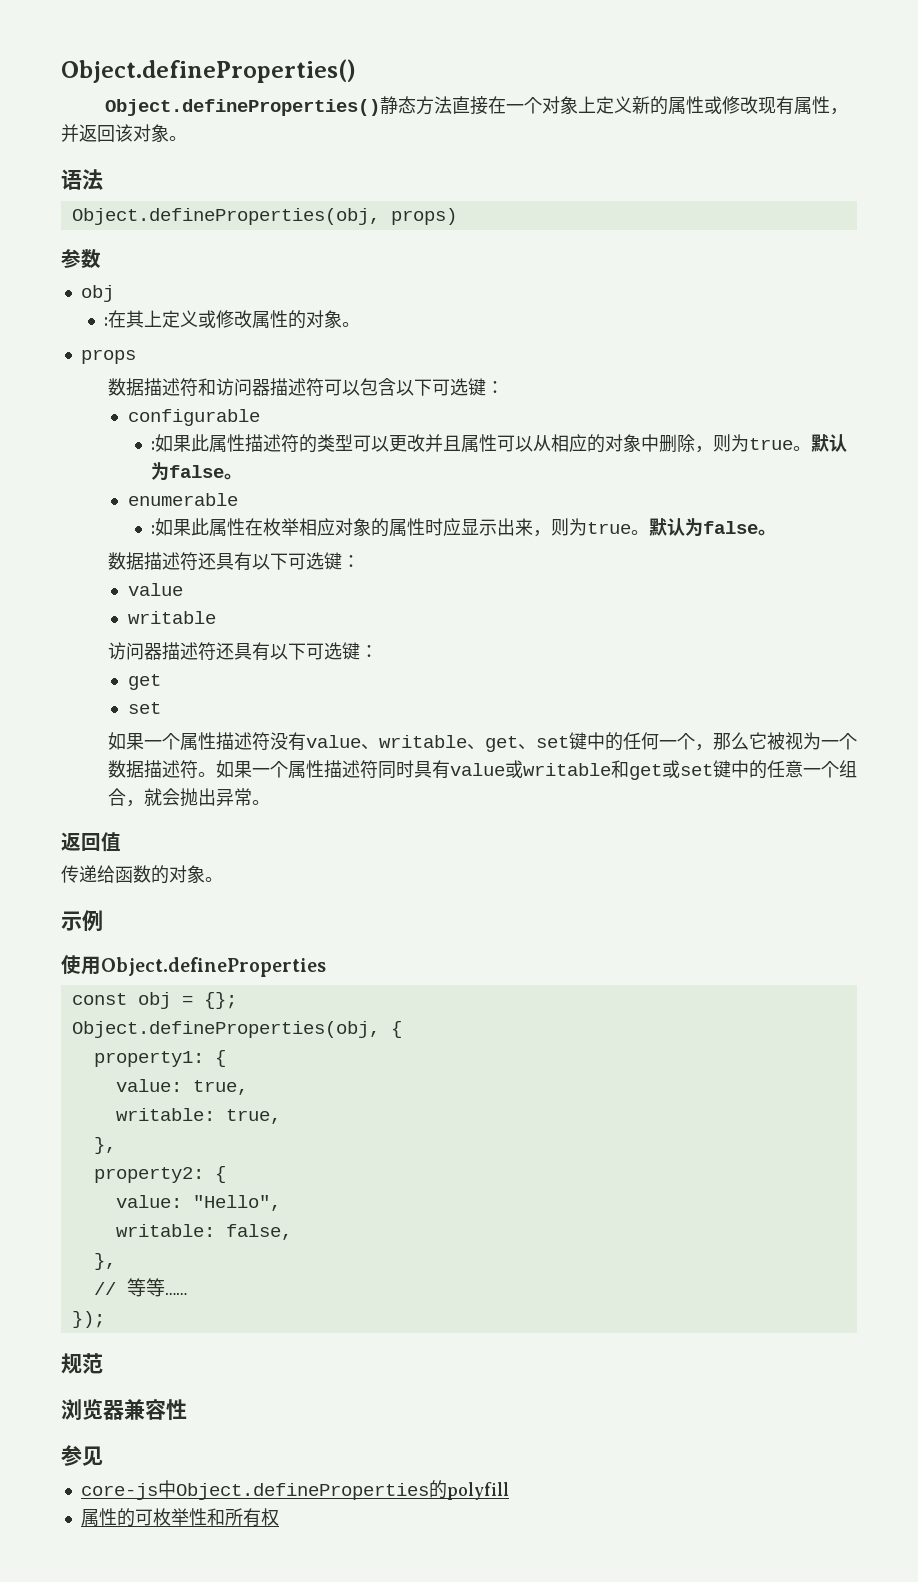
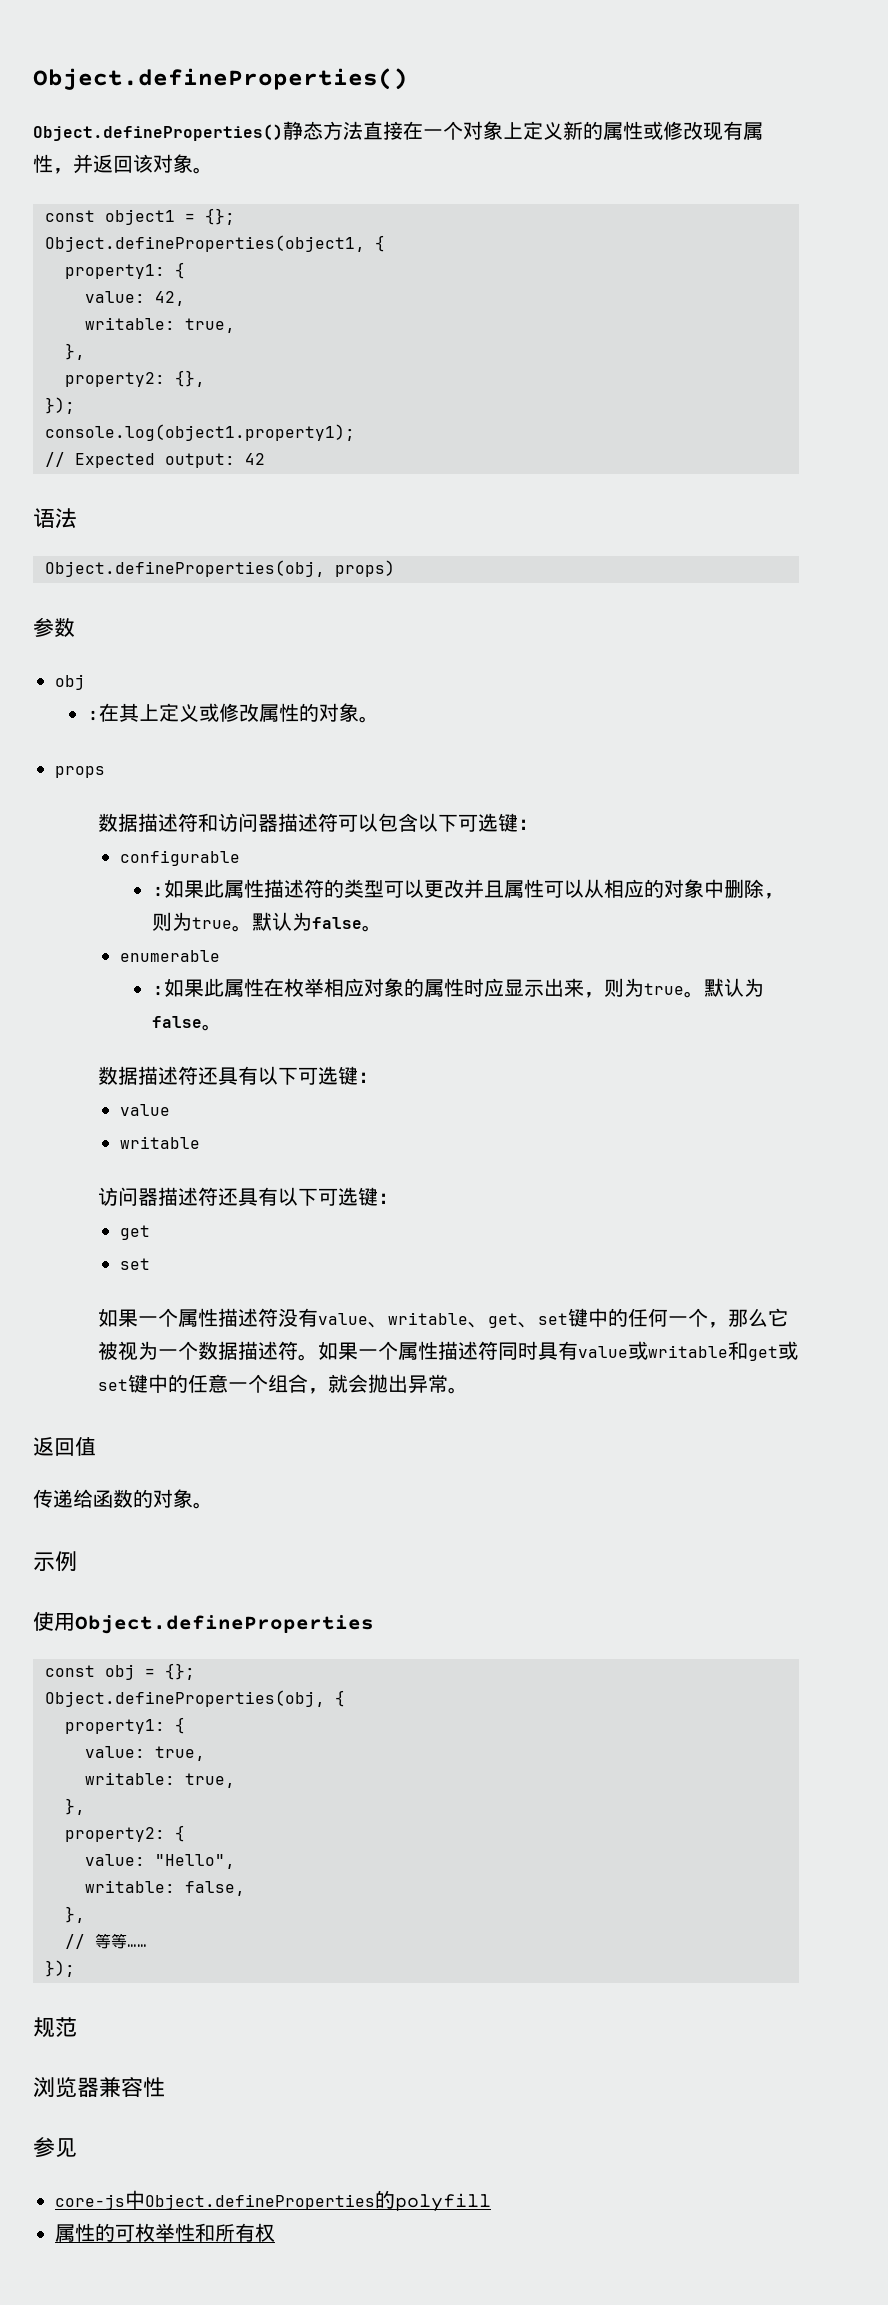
(187, 138) none -> [45,208,235,225] [45,235,385,252] [65,262,185,279] [85,291,185,306] [85,317,235,333] [65,343,85,360] [65,370,205,387] [45,397,75,414] [45,424,355,441] [45,452,265,468] // const object1 = {}; // Object.defineProperties(object1, { // property1: { // value: 42, // writable: true, // }, // property2: {}, // }); // console.log(object1.property1); // // Expected output: 42

